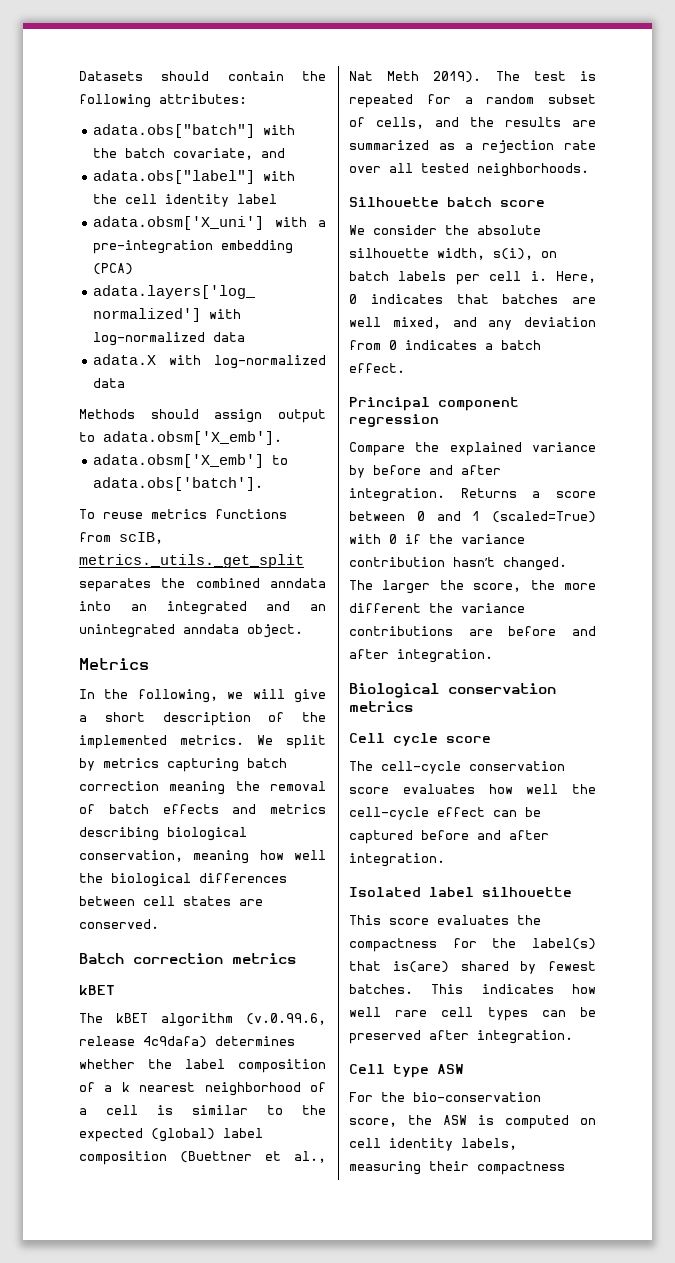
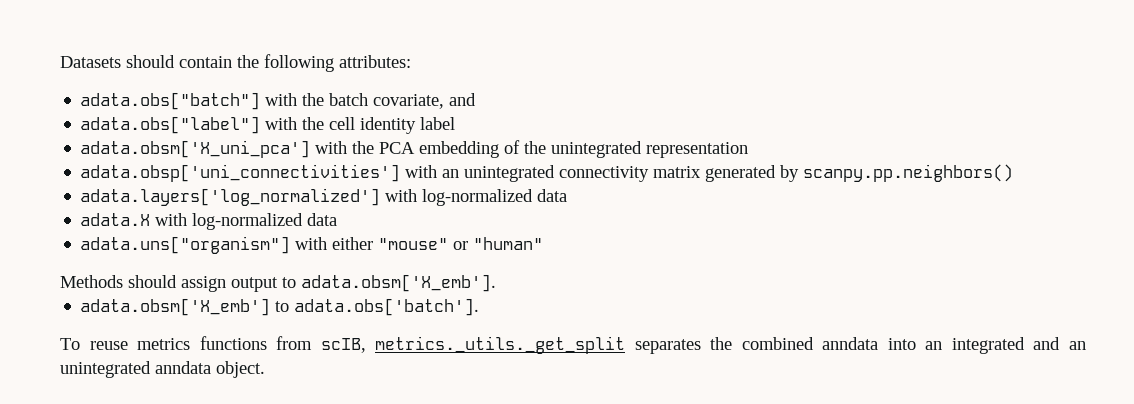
[93,216,326,230] [93,240,294,254] [93,263,134,275] adata.obsm['X_uni'] with a pre-integration embedding (PCA) -> [80,140,749,158] [80,164,1014,182] adata.obsm['X_uni_pca'] with the PCA embedding of the unintegrated representation // adata.obsp['uni_connectivities'] with an unintegrated connectivity matrix generated by scanpy.pp.neighbors()
(126, 383) none -> [80,236,544,254] // adata.uns["organism"] with either "mouse" or "human"
[79,658,149,670] [79,689,326,703] [79,712,326,726] [79,735,326,749] [79,758,287,772] [79,781,326,795] [79,804,326,814] [79,827,247,841] [79,850,326,864] [79,873,287,887] [79,896,263,906] [79,919,159,929] [79,953,296,964] [79,985,115,995] [79,1013,326,1027] [79,1036,295,1048] [79,1059,326,1073] [79,1082,326,1096] [79,1105,326,1115] [79,1128,263,1142] [79,1151,326,1165] [349,71,596,83] [349,94,596,108] [349,117,596,129] [349,140,596,154] [349,163,589,177] [349,197,545,207] [349,225,541,235] [349,248,557,260] [349,271,596,285] [349,294,596,304] [349,317,596,330] [349,340,541,350] [349,363,405,373] [349,397,519,411] [349,414,439,427] [349,442,596,456] [349,465,501,478] [349,488,596,502] [349,511,596,523] [349,534,525,544] [349,557,567,571] [349,580,596,594] [349,603,525,613] [349,626,596,636] [349,649,493,663] [349,683,556,698] [349,701,413,712] [349,733,491,746] [349,761,565,774] [349,784,596,794] [349,807,541,820] [349,830,549,844] [349,853,445,867] [349,887,572,897] [349,915,541,925] [349,938,596,952] [349,961,596,974] [349,984,596,994] [349,1007,596,1021] [349,1030,573,1044] [349,1064,464,1078] [349,1092,541,1102] [349,1115,596,1129] [349,1138,517,1151] [349,1161,565,1175] // Metrics // In the following, we will give a short description of the implemented metrics. We split by metrics capturing batch correction meaning the removal of batch effects and metrics describing biological conservation, meaning how well the biological differences between cell states are conserved. // Batch correction metrics // kBET // The kBET algorithm (v.0.99.6, release 4c9dafa) determines whether the label composition of a k nearest neighborhood of a cell is similar to the expected (global) label composition (Buettner et al., Nat Meth 2019). The test is repeated for a random subset of cells, and the results are summarized as a rejection rate over all tested neighborhoods. // Silhouette batch score // We consider the absolute silhouette width, s(i), on batch labels per cell i. Here, 0 indicates that batches are well mixed, and any deviation from 0 indicates a batch effect. // Principal component regression // Compare the explained variance by before and after integration. Returns a score between 0 and 1 (scaled=True) with 0 if the variance contribution hasn’t changed. The larger the score, the more different the variance contributions are before and after integration. // Biological conservation metrics // Cell cycle score // The cell-cycle conservation score evaluates how well the cell-cycle effect can be captured before and after integration. // Isolated label silhouette // This score evaluates the compactness for the label(s) that is(are) shared by fewest batches. This indicates how well rare cell types can be preserved after integration. // Cell type ASW // For the bio-conservation score, the ASW is computed on cell identity labels, measuring their compactness -> (265, 369) none

